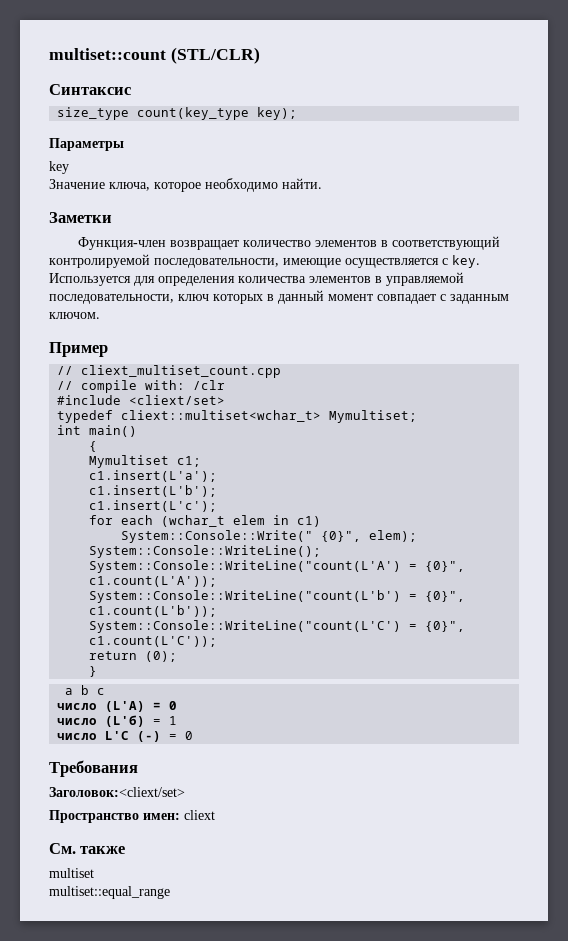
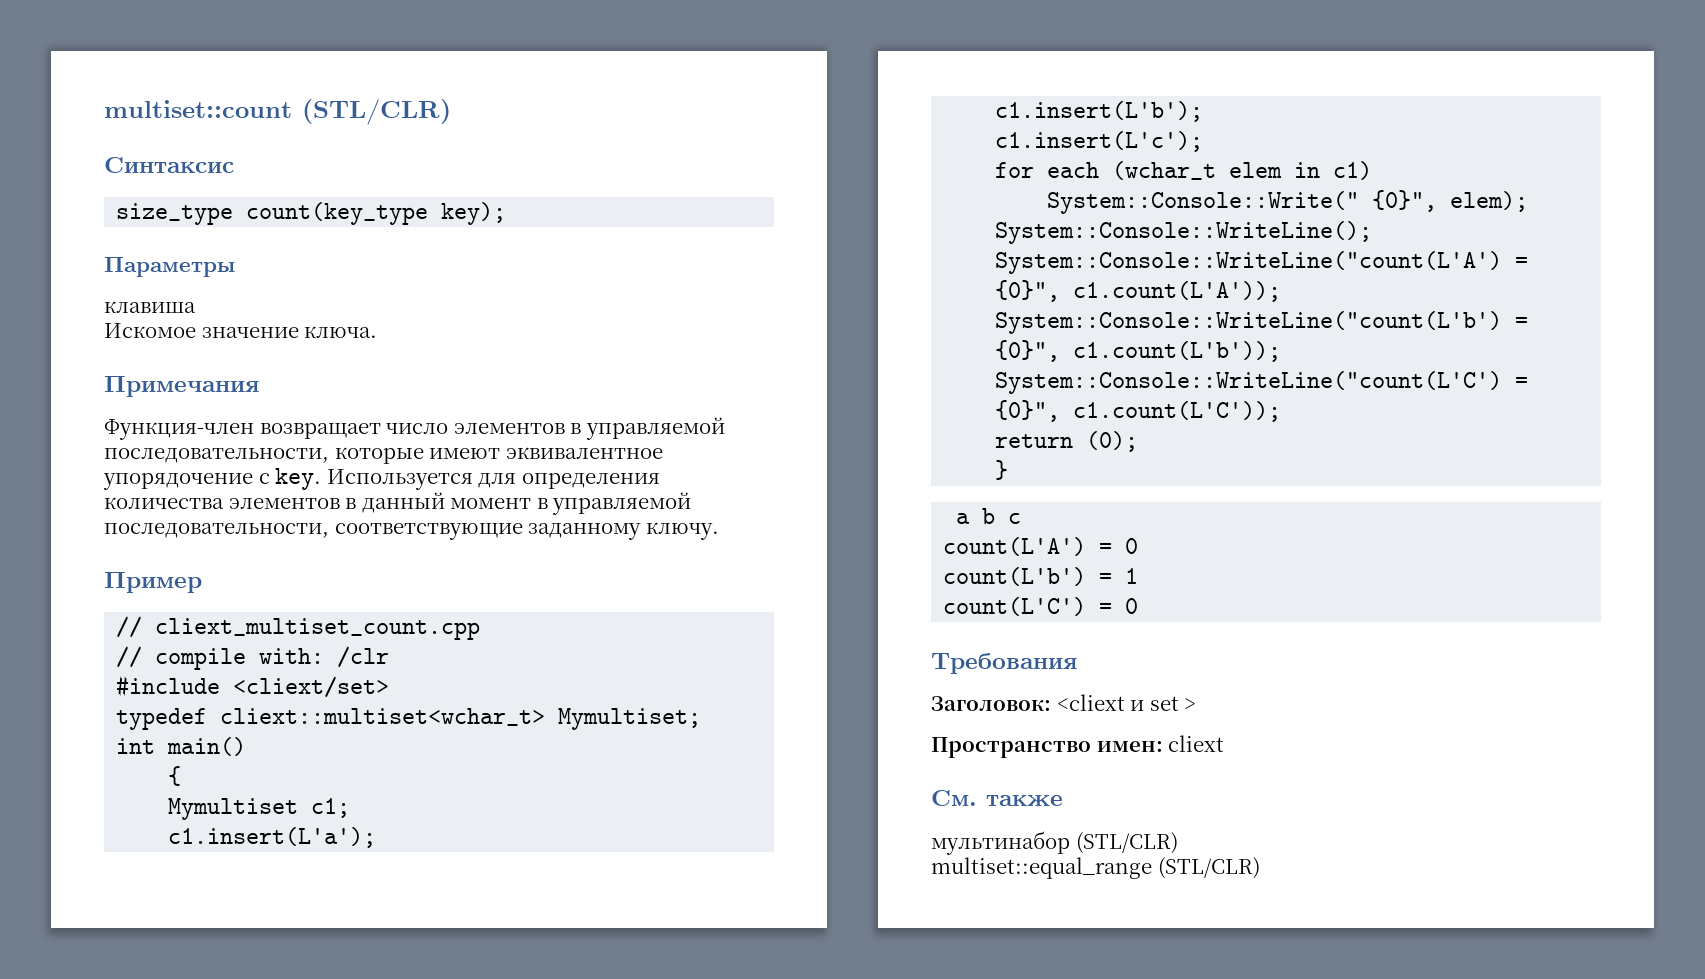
[49,161,69,174] [49,178,322,192] [49,212,112,223] key // Значение ключа, которое необходимо найти. // Заметки -> [104,301,196,313] [104,323,378,338] [104,376,260,397] клавиша // Искомое значение ключа. // Примечания
[242,236,500,250] [49,254,439,268] количество элементов в соответствующий контролируемой последовательности, имеющие осуществляется -> [386,417,725,440] [104,447,663,464] [103,473,253,490] число элементов в управляемой последовательности, которые имеют эквивалентное упорядочение
[386,272,464,286] [49,290,509,304] [49,312,100,319] управляемой последовательности, ключ которых в данный момент совпадает с заданным ключом. -> [361,492,692,515] [104,522,719,540] данный момент в управляемой последовательности, соответствующие заданному ключу.
[57,701,178,712] [57,715,146,727] число (L'A) = 0 // число (L'б) -> [943,537,1139,556] [943,567,1087,586] count(L'A') = 0 // count(L'b')
[57,731,162,742] число L'C (-) -> [943,597,1087,616] count(L'C')
[49,787,185,797] Заголовок:<cliext/set> -> [931,694,1197,711] Заголовок: <cliext и set >
[49,868,94,878] multiset -> [931,831,1178,855] мультинабор (STL/CLR)
(170, 892) none -> [1157,857,1260,879] (STL/CLR)

